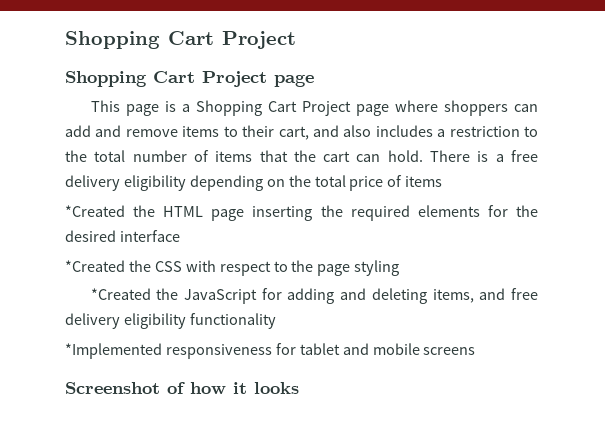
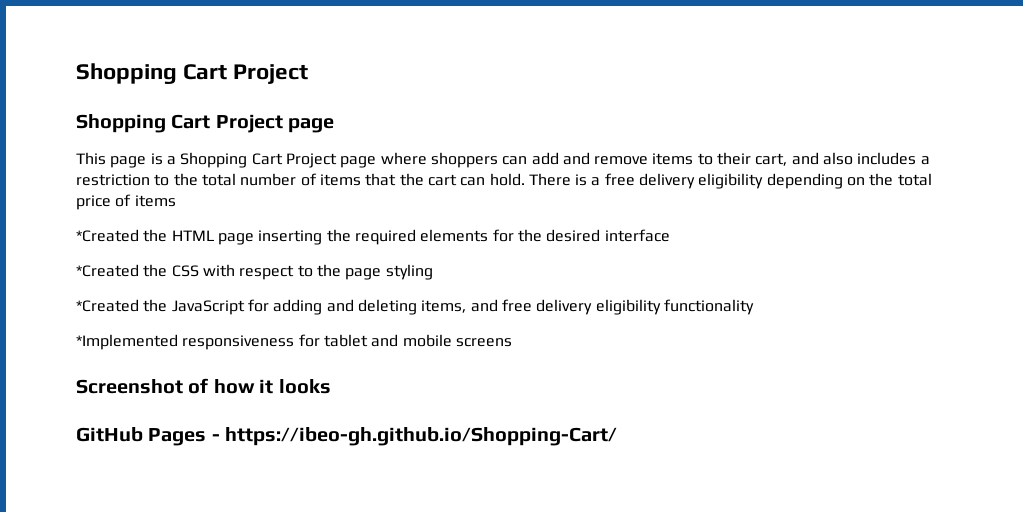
(299, 388) none -> [76,427,618,446] // GitHub Pages - https://ibeo-gh.github.io/Shopping-Cart/

